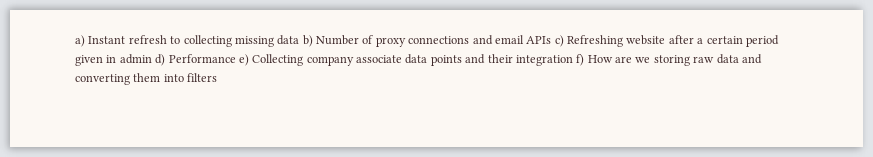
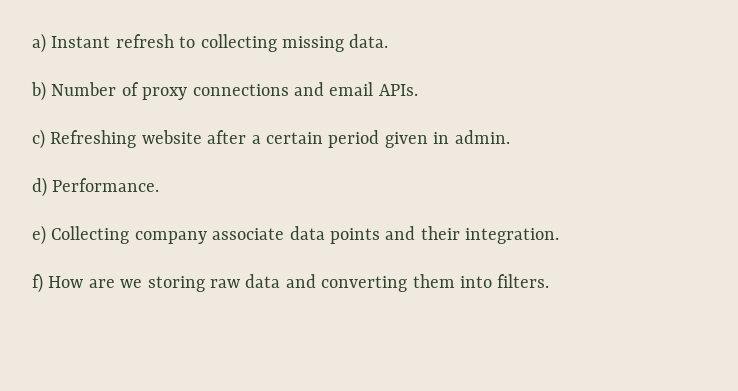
[277,35,300,45] data -> [349,34,389,48] data. //
[526,36,552,44] APIs -> [378,84,418,96] APIs. //
[119,54,236,66] admin d) Performance -> [454,130,510,144] [32,177,160,197] admin. // d) Performance. //
[515,55,573,66] integration -> [465,228,560,244] integration. //
[187,73,218,82] filters -> [497,274,550,288] filters.

